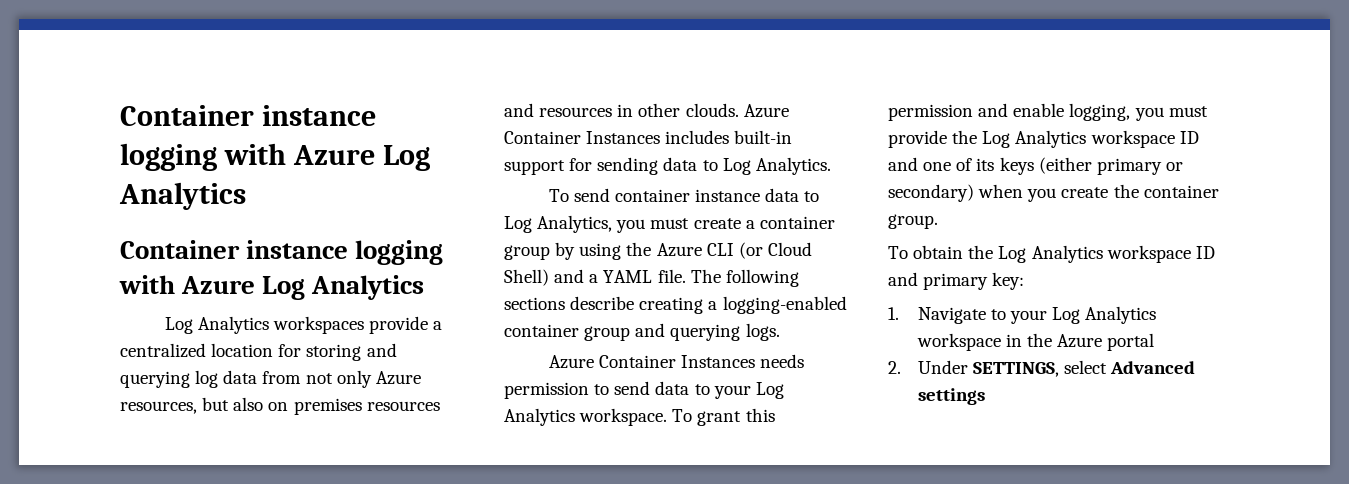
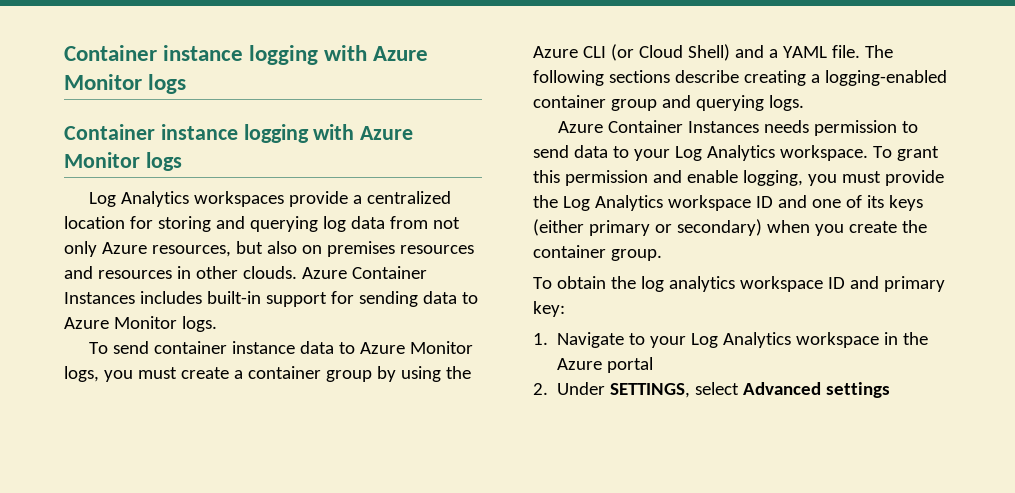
[120,105,377,126] [120,143,431,171] [119,182,246,210] [120,240,444,265] [119,275,425,300] Container instance logging with Azure Log Analytics // Container instance logging with Azure Log Analytics -> [64,45,429,65] [64,74,187,94] [64,124,414,143] [64,152,182,171] Container instance logging with Azure Monitor logs // Container instance logging with Azure Monitor logs
[722,157,831,175] Log Analytics. -> [64,316,217,332] Azure Monitor logs.
[504,215,613,233] Log Analytics, -> [360,341,474,354] [64,366,99,382] Azure Monitor logs,
[998,245,1103,263] Log Analytics -> [640,276,735,292] log analytics

